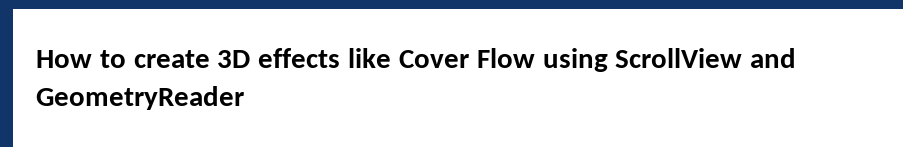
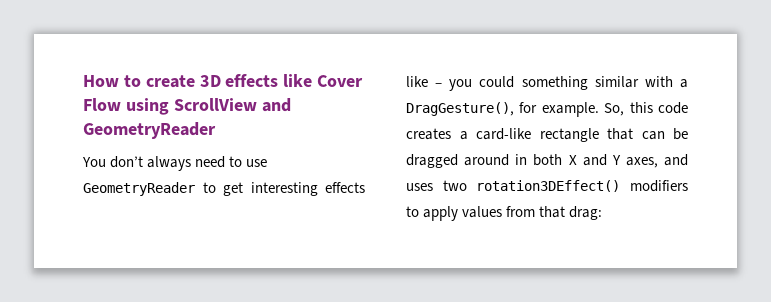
(244, 98) none -> [82,156,268,171] [83,182,365,196] [406,76,688,91] [406,102,688,117] [406,128,688,142] [406,154,688,168] [406,180,688,192] [406,206,603,221] // You don’t always need to use GeometryReader to get interesting effects like – you could something similar with a DragGesture(), for example. So, this code creates a card-like rectangle that can be dragged around in both X and Y axes, and uses two rotation3DEffect() modifiers to apply values from that drag:

